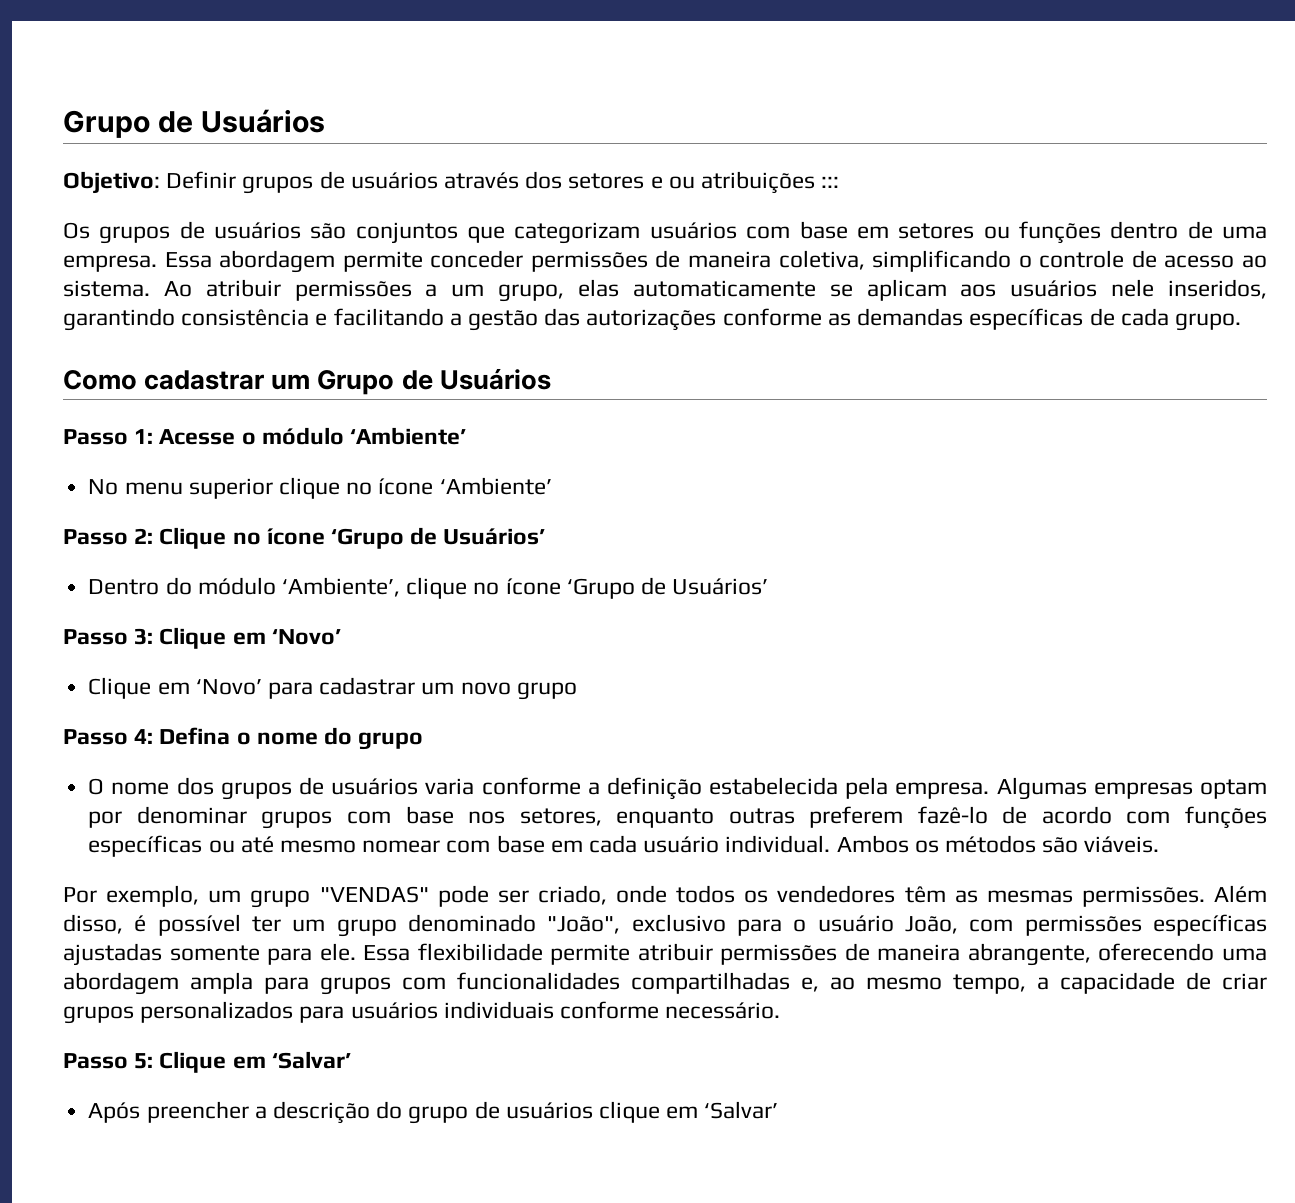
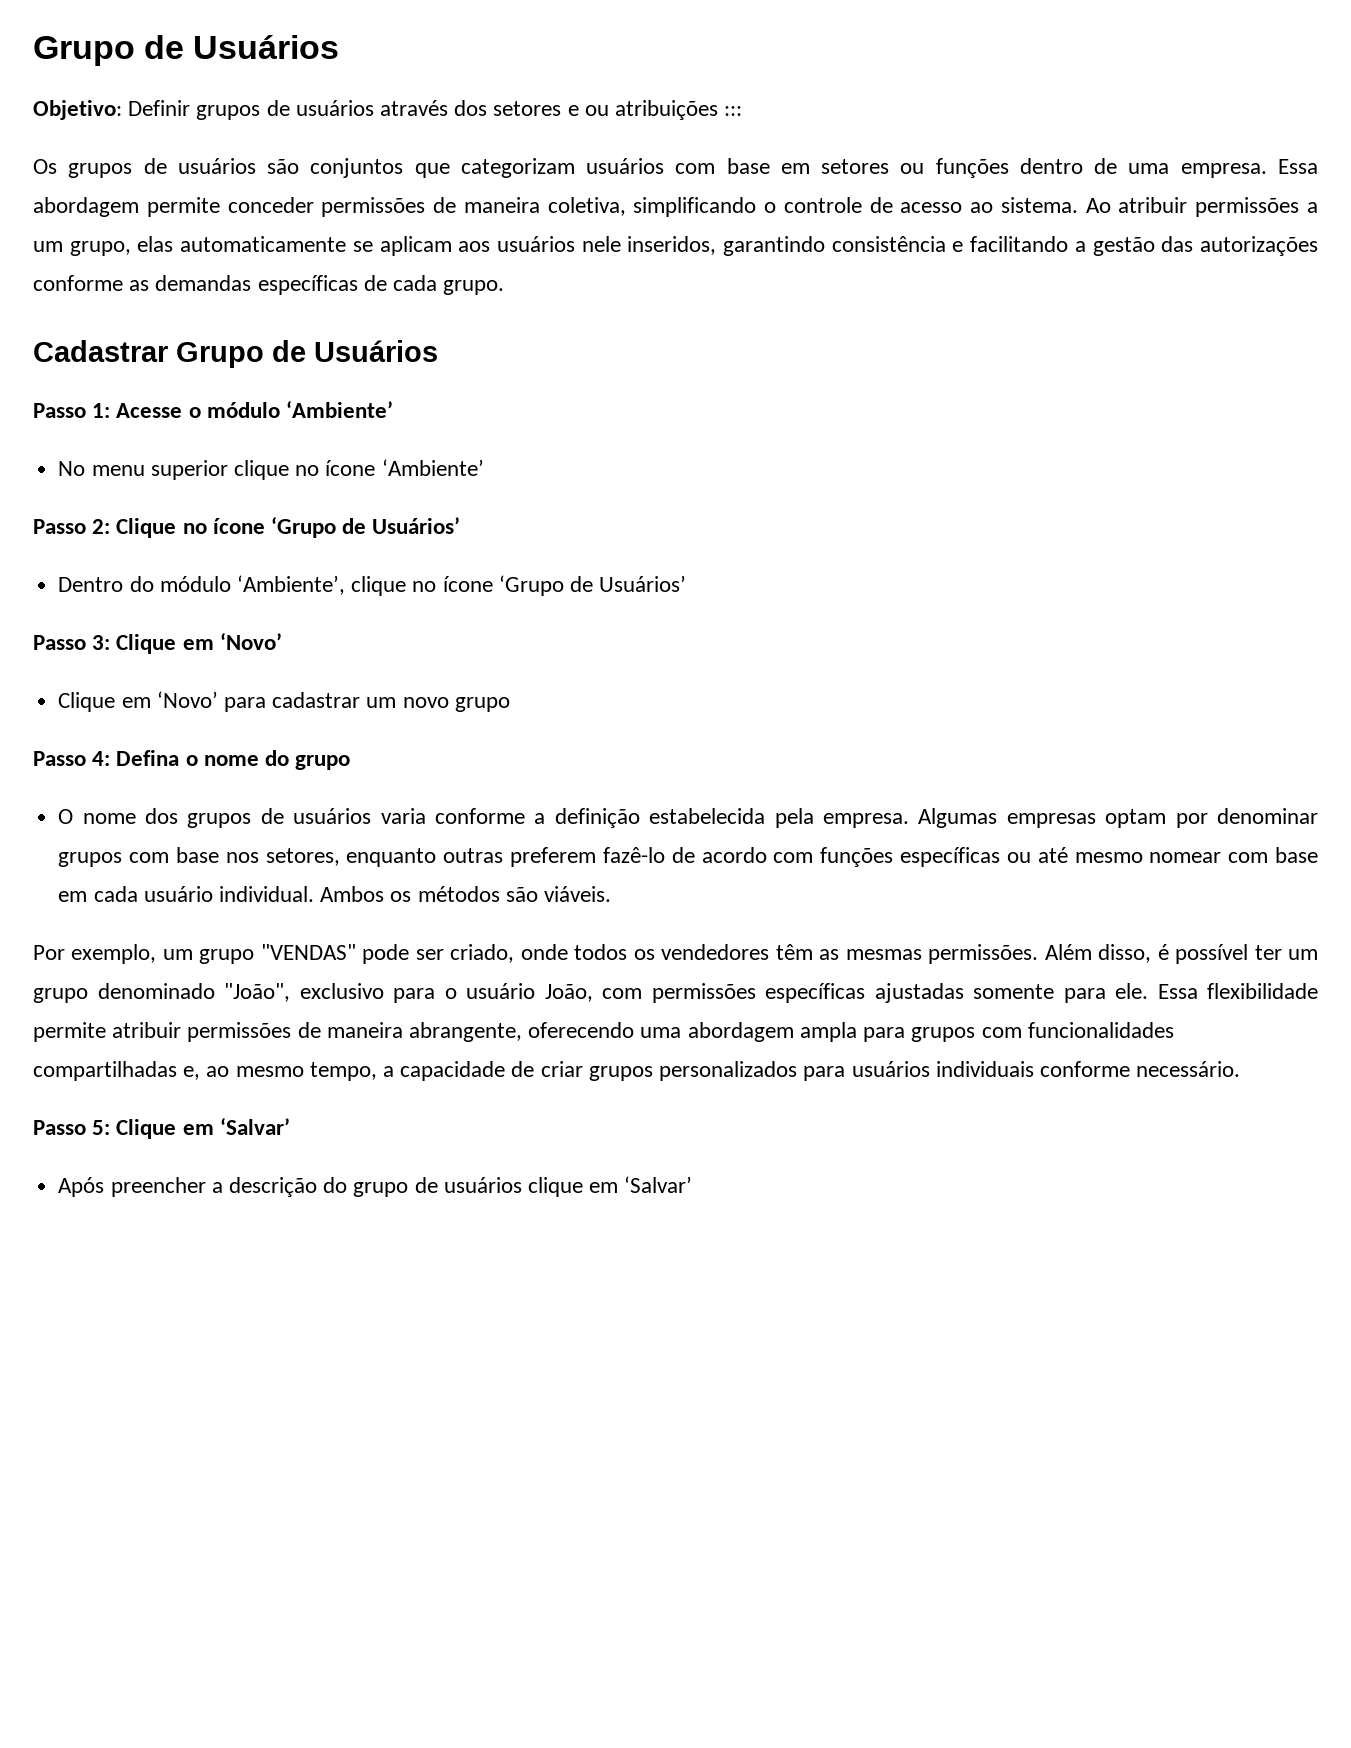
[63,370,311,390] Como cadastrar um -> [33,340,168,362] Cadastrar

